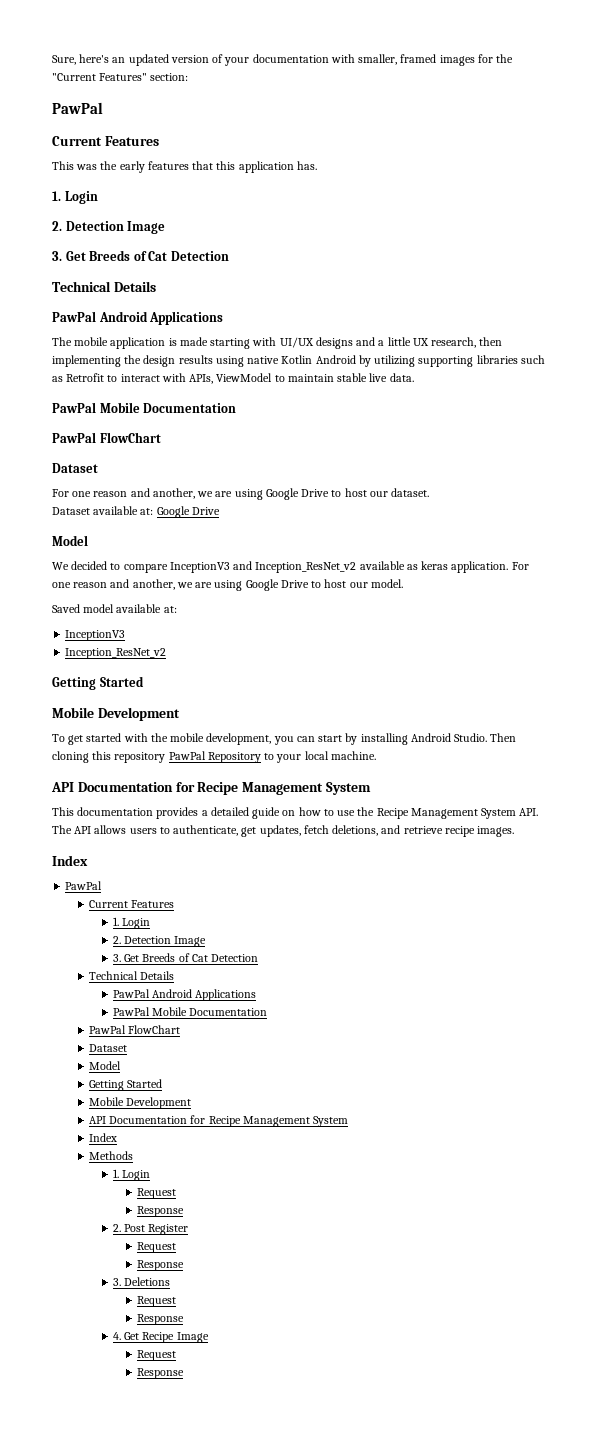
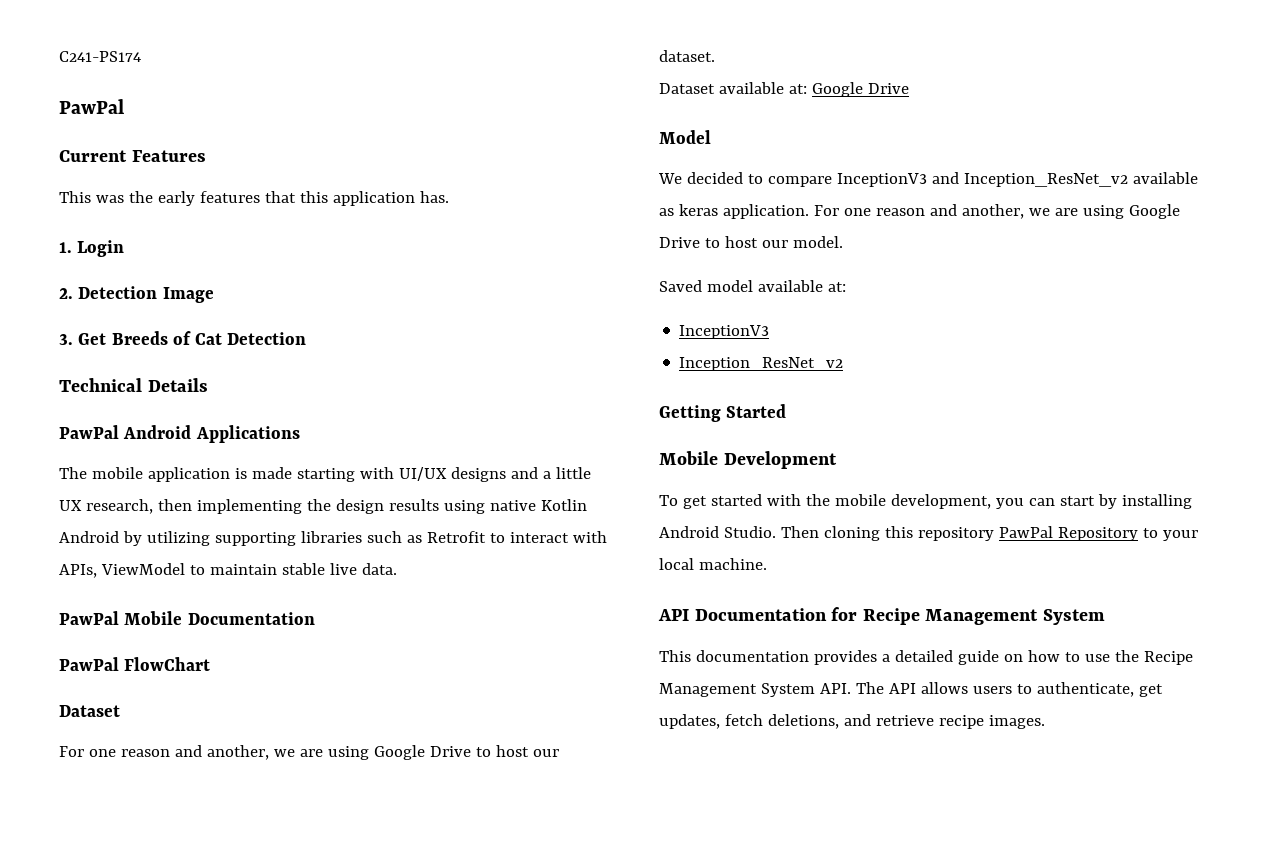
[52,54,514,66] [52,73,189,81] Sure, here's an updated version of your documentation with smaller, framed images for the "Current Features" section: -> [59,51,141,62] C241-PS174
[52,855,88,866] [65,881,103,890] [89,900,175,908] [112,917,151,929] [112,936,207,947] [112,953,259,962] [89,971,175,980] [112,989,257,1001] [112,1007,268,1016] [89,1025,181,1034] [89,1044,128,1052] [89,1061,122,1070] [89,1079,163,1091] [89,1097,192,1109] [89,1115,349,1127] [89,1133,118,1142] [89,1151,134,1160] [112,1169,151,1181] [136,1188,176,1199] [136,1206,184,1217] [112,1224,189,1235] [136,1242,176,1253] [136,1260,184,1271] [112,1277,171,1286] [136,1296,176,1307] [136,1314,184,1325] [112,1332,209,1343] [136,1350,176,1361] [136,1368,184,1379] // Index // PawPal // Current Features // 1. Login // 2. Detection Image // 3. Get Breeds of Cat Detection // Technical Details // PawPal Android Applications // PawPal Mobile Documentation // PawPal FlowChart // Dataset // Model // Getting Started // Mobile Development // API Documentation for Recipe Management System // Index // Methods // 1. Login // Request // Response // 2. Post Register // Request // Response // 3. Deletions // Request // Response // 4. Get Recipe Image // Request // Response -> (1045, 722) none

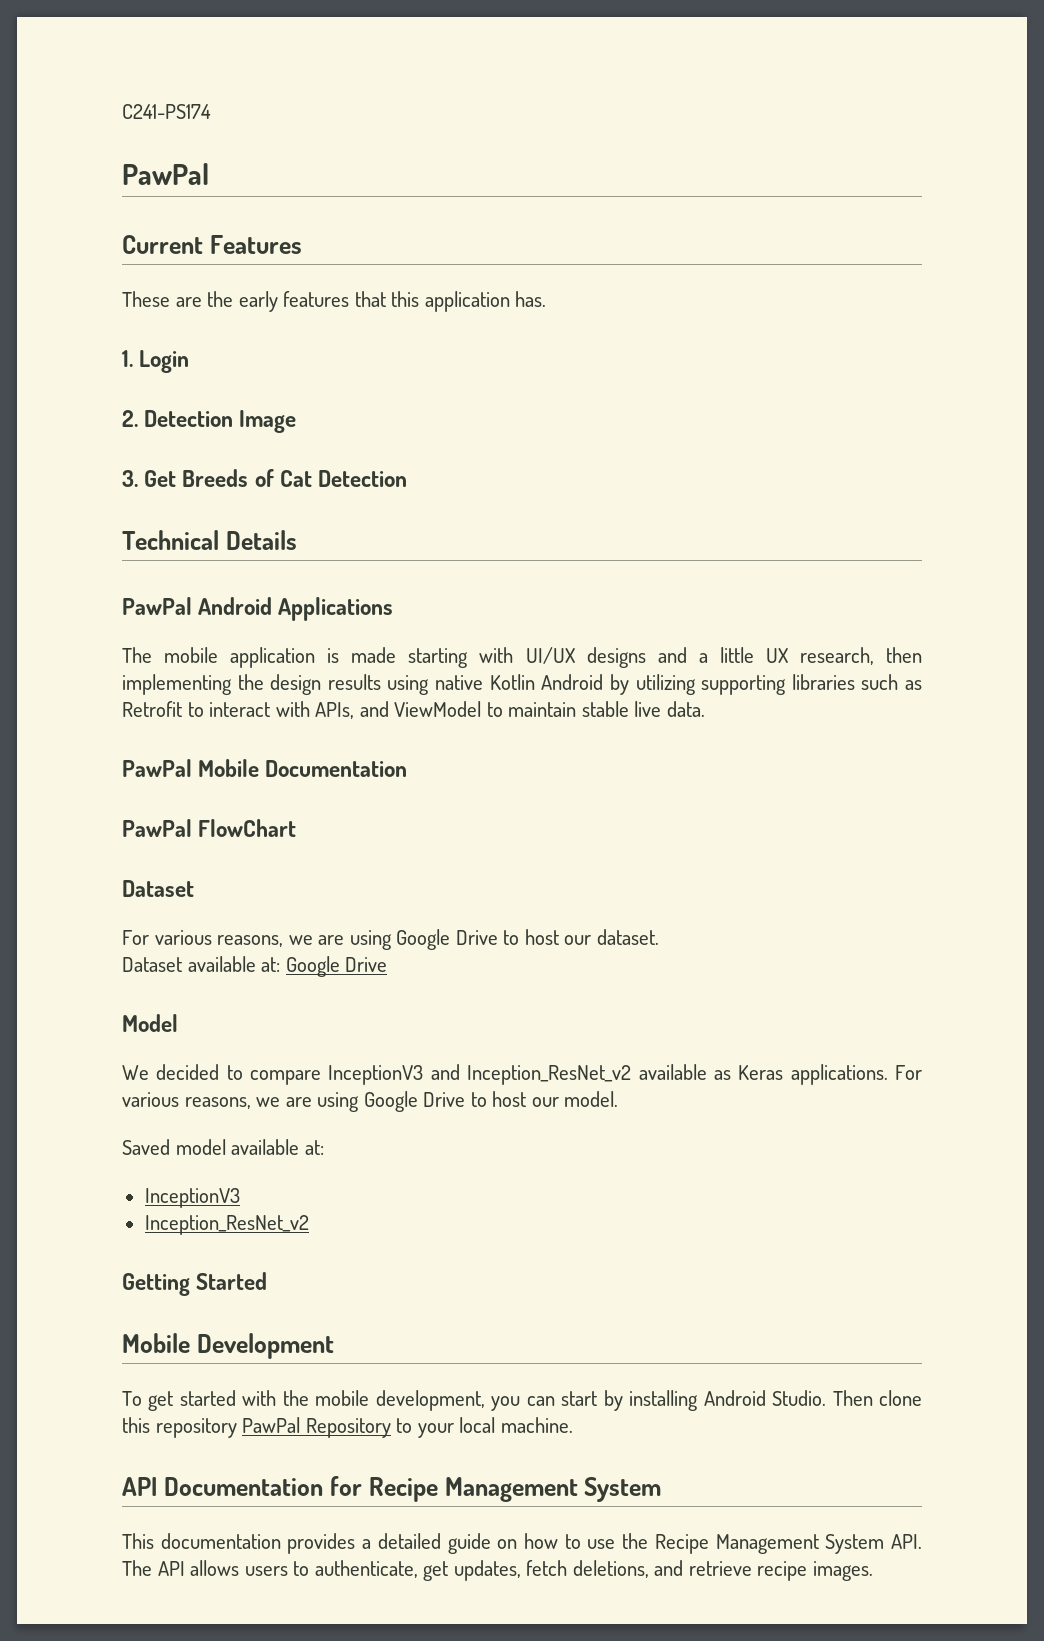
[59,191,124,203] This was -> [122,291,202,307] These are
(97, 571) none -> [359,701,389,717] and
[88,745,269,760] one reason and another, -> [154,930,284,947] various reasons,
[678,204,1024,219] keras application. For one reason and another, -> [738,1064,923,1085] [122,1092,251,1109] Keras applications. For various reasons,
[823,526,880,541] cloning -> [879,1390,922,1406] clone

